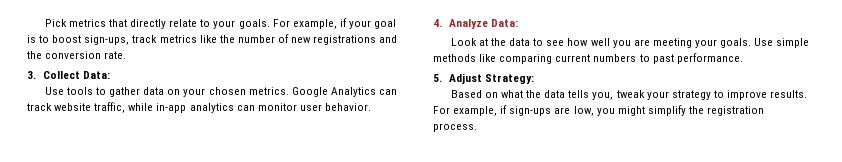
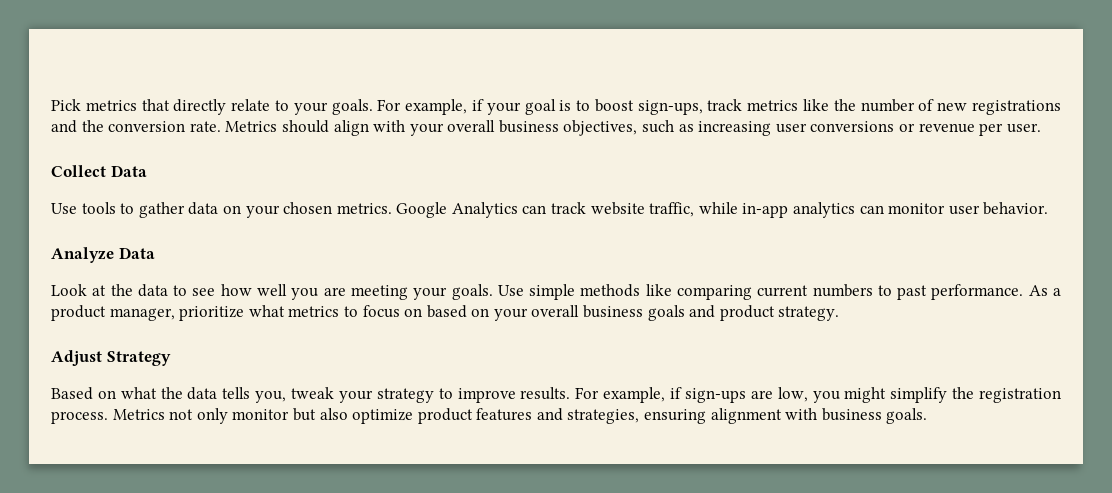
[27,71,111,79] // 3. Collect Data: -> [225,120,1041,136] [51,165,147,177] Metrics should align with your overall business objectives, such as increasing user conversions or revenue per user. // Collect Data
[433,19,519,29] 4. Analyze Data: -> [51,247,155,263] Analyze Data
[433,73,535,84] // 5. Adjust Strategy: -> [1028,285,1061,296] [51,305,840,321] [51,350,171,366] As a product manager, prioritize what metrics to focus on based on your overall business goals and product strategy. // Adjust Strategy
(477, 127) none -> [112,408,928,424] Metrics not only monitor but also optimize product features and strategies, ensuring alignment with business goals.

